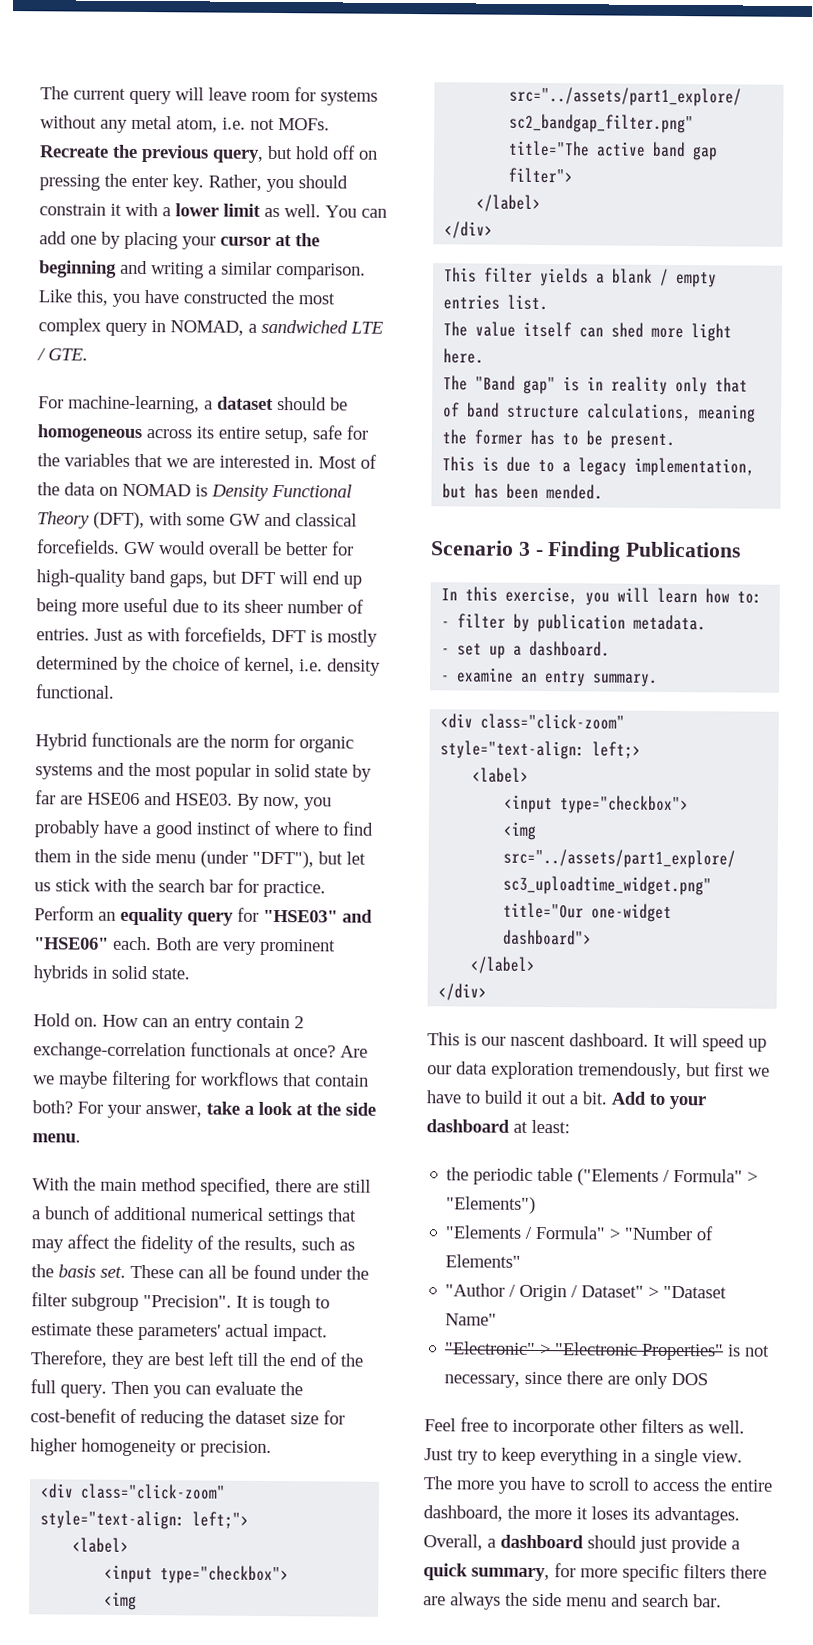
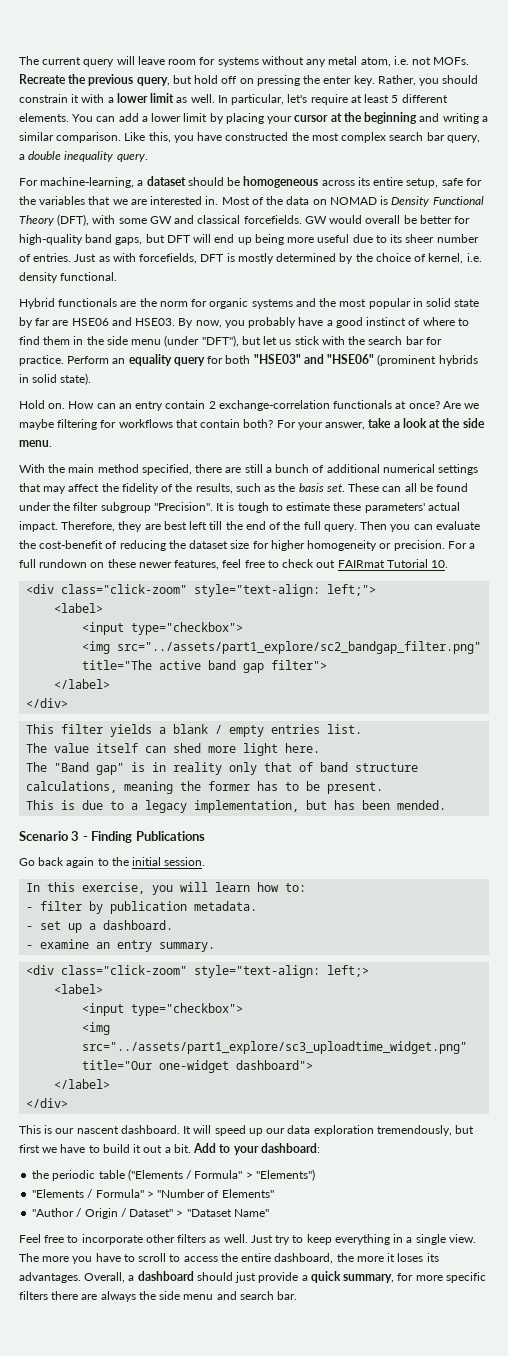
[325,205,387,218] [39,231,97,245] You can add one -> [217,94,448,105] [19,113,208,122] In particular, let's require at least 5 different elements. You can add a lower limit
[105,319,383,337] [37,348,88,361] query in NOMAD, a sandwiched LTE / GTE. -> [389,132,480,143] [19,151,148,162] search bar query, a double inequality query.
(259, 914) none -> [225,355,251,364] both
[113,936,336,956] each. Both are very prominent -> [377,354,437,366] (prominent
[151,968,190,980] state. -> [60,373,92,385] state).
(272, 1449) none -> [447,541,476,549] [19,559,449,570] For a full rundown on these newer features, feel free to check out FAIRmat Tutorial 10.
(742, 549) none -> [19,857,206,868] // Go back again to the initial session.
[426,1119,570,1134] dashboard at least: -> [260,1143,320,1153] dashboard:
[445,1341,771,1361] [444,1371,709,1389] // "Electronic" > "Electronic Properties" is not necessary, since there are only DOS -> (269, 1213) none

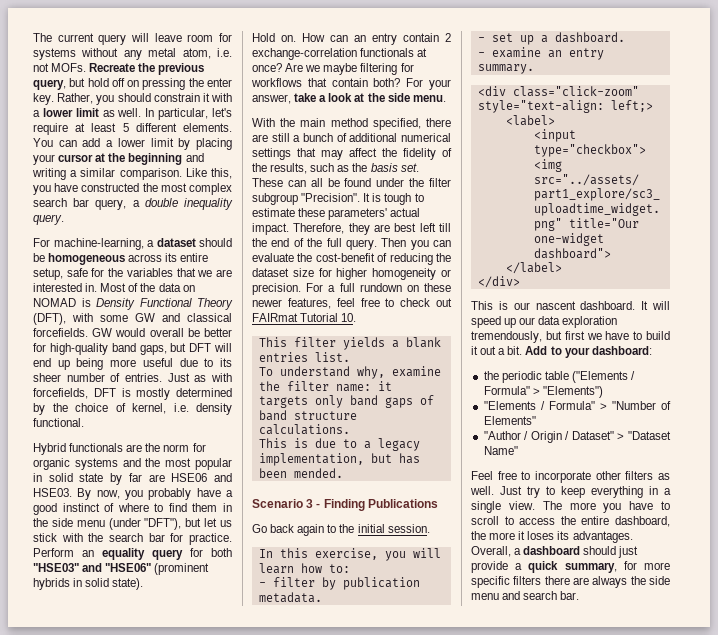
[26,584,377,597] [54,603,104,613] [82,622,244,635] [82,641,482,654] [82,660,328,673] [54,679,111,689] [26,698,69,708] // <div class="click-zoom" style="text-align: left;"> // <label> // <input type="checkbox"> // <img src="../assets/part1_explore/sc2_bandgap_filter.png" title="The active band gap filter"> // </label> // </div> -> (357, 317) none
[215,725,265,737] / empty -> (441, 342) none
[26,743,321,756] [26,762,419,775] [26,781,384,794] The value itself can shed more light here. // The "Band gap" is in reality only that of band structure calculations, meaning the former has to be present. -> [258,366,441,379] [258,381,392,392] [258,395,434,408] [258,410,357,421] [258,424,350,435] To understand why, examine the filter name: it targets only band gaps of band structure calculations.

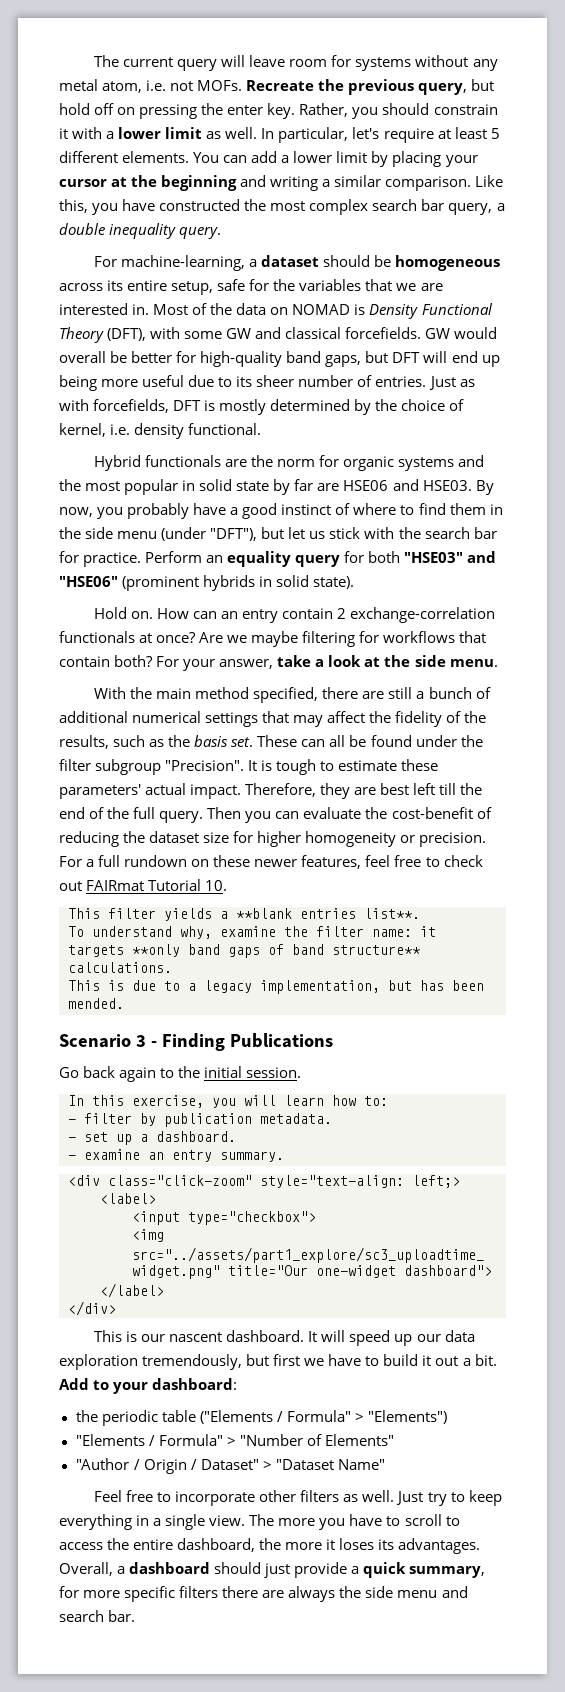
[405,337,441,348] [258,352,350,362] blank entries list. -> [236,908,420,919] **blank entries list**.
[314,395,343,408] only -> [132,944,180,957] **only
[293,411,357,420] structure -> [332,945,421,955] structure**

